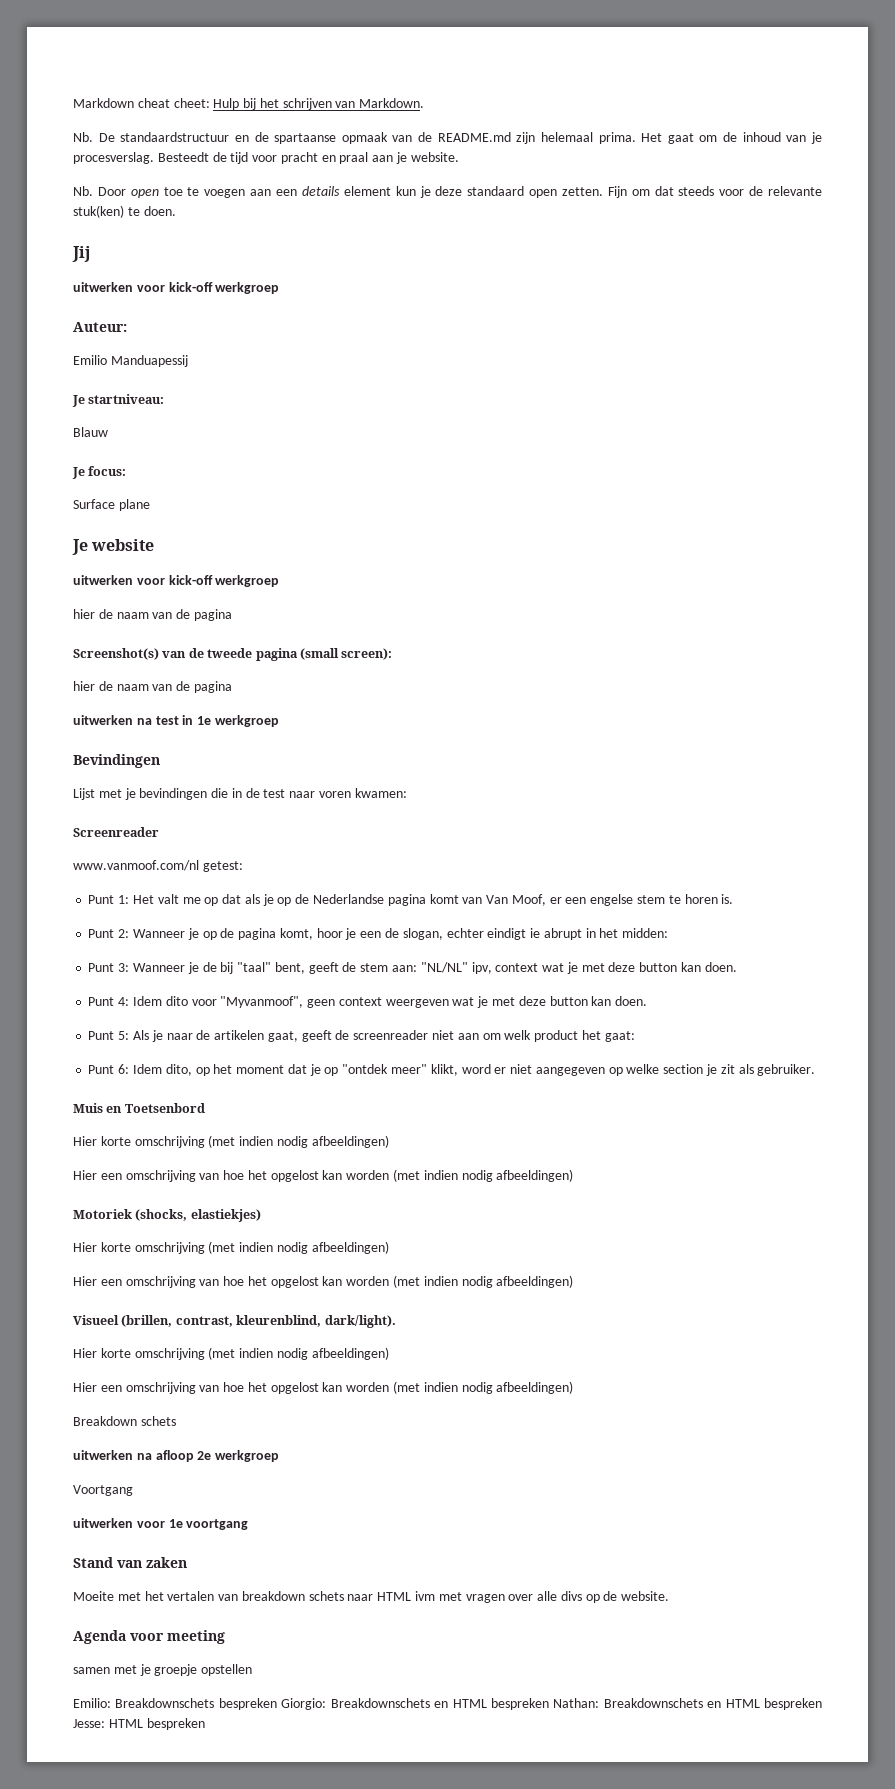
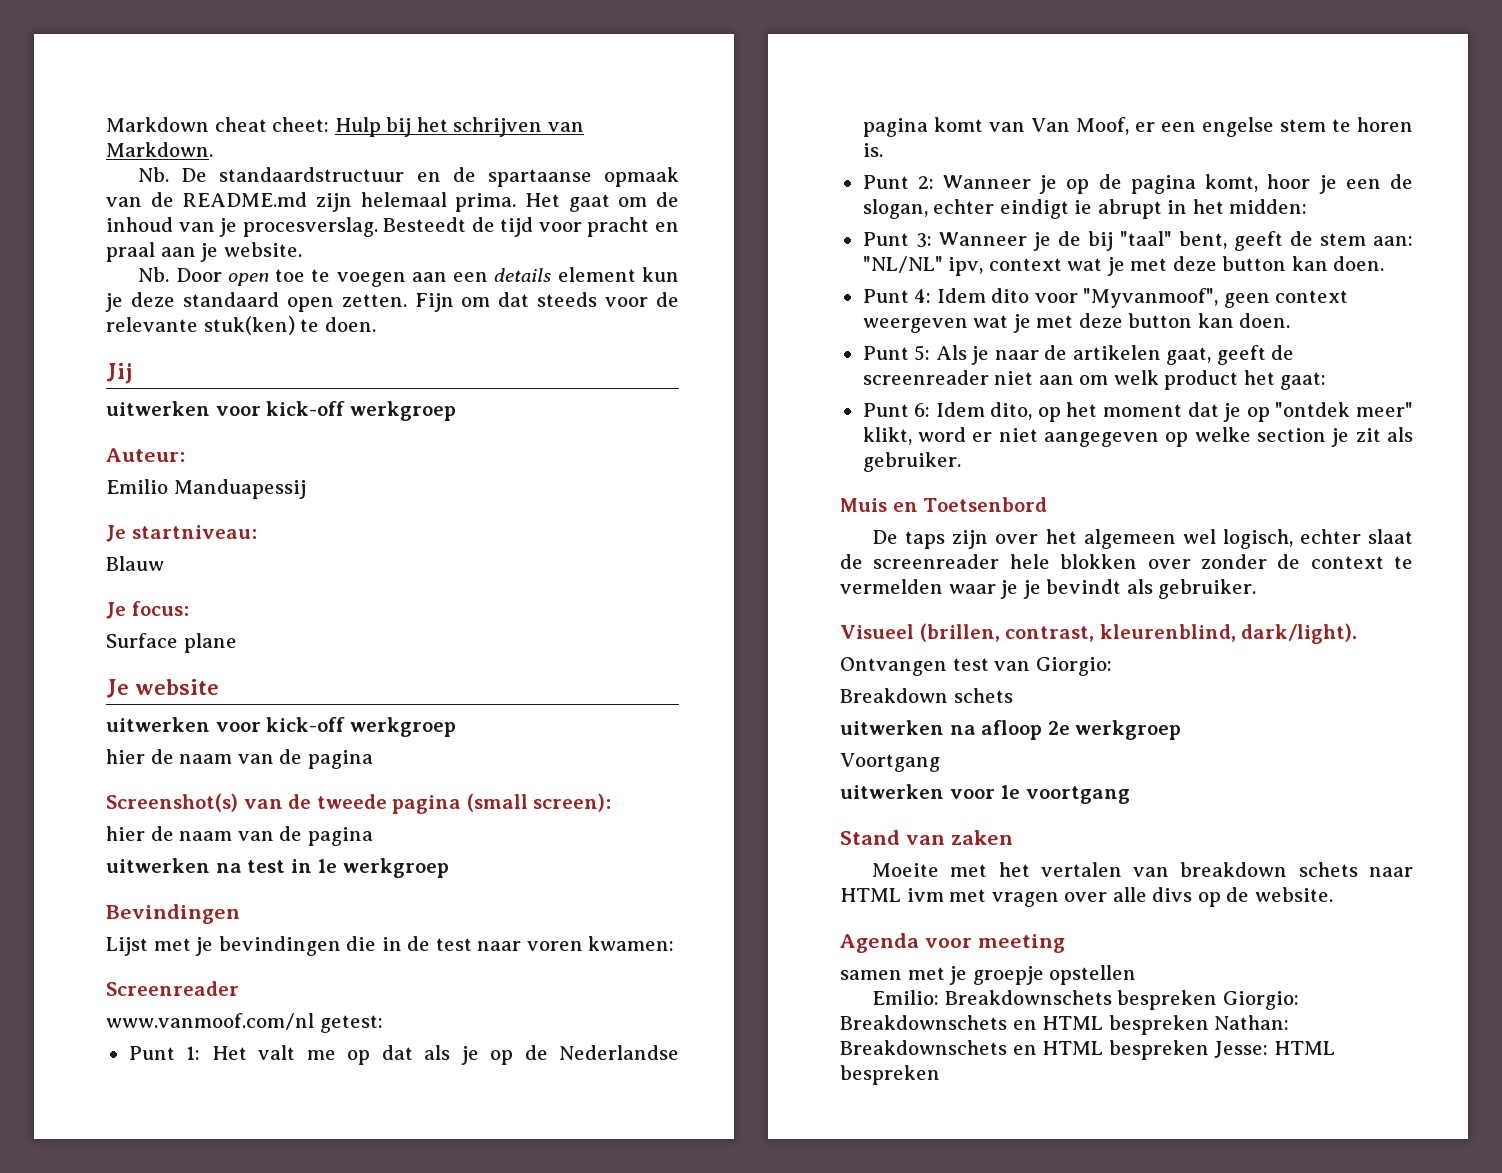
[73,1135,389,1148] [73,1169,574,1182] [73,1209,261,1222] [73,1241,389,1254] [73,1275,574,1288] Hier korte omschrijving (met indien nodig afbeeldingen) // Hier een omschrijving van hoe het opgelost kan worden (met indien nodig afbeeldingen) // Motoriek (shocks, elastiekjes) // Hier korte omschrijving (met indien nodig afbeeldingen) // Hier een omschrijving van hoe het opgelost kan worden (met indien nodig afbeeldingen) -> [872,529,1413,549] [840,554,1413,569] [840,579,1257,599] De taps zijn over het algemeen wel logisch, echter slaat de screenreader hele blokken over zonder de context te vermelden waar je je bevindt als gebruiker.
[73,1347,389,1360] [73,1381,574,1394] Hier korte omschrijving (met indien nodig afbeeldingen) // Hier een omschrijving van hoe het opgelost kan worden (met indien nodig afbeeldingen) -> [840,657,1112,676] Ontvangen test van Giorgio:

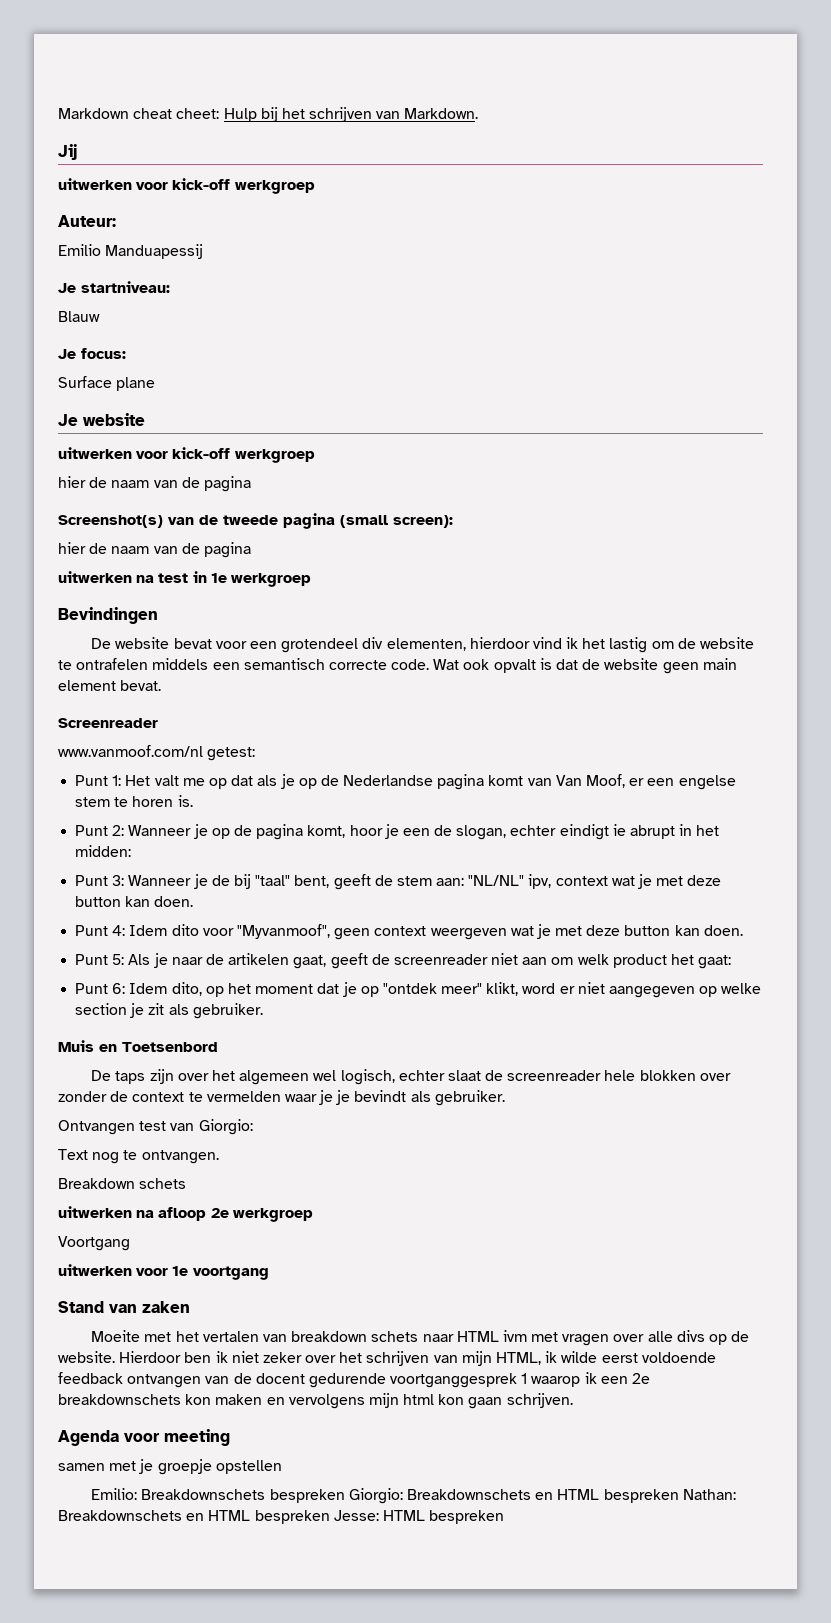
[138,167,680,187] [106,192,680,212] [106,217,679,237] [106,242,302,262] [138,267,679,287] [105,292,679,312] [106,316,376,335] // Nb. De standaardstructuur en de spartaanse opmaak van de README.md zijn helemaal prima. Het gaat om de inhoud van je procesverslag. Besteedt de tijd voor pracht en praal aan je website. // Nb. Door open toe te voegen aan een details element kun je deze standaard open zetten. Fijn om dat steeds voor de relevante stuk(ken) te doen. -> (479, 113) none
[106,936,675,956] Lijst met je bevindingen die in de test naar voren kwamen: -> [91,637,755,653] [58,658,737,674] [58,680,162,691] De website bevat voor een grotendeel div elementen, hierdoor vind ik het lastig om de website te ontrafelen middels een semantisch correcte code. Wat ook opvalt is dat de website geen main element bevat.
[840,623,1358,644] // Visueel (brillen, contrast, kleurenblind, dark/light). -> (505, 1098) none
(1112, 666) none -> [58,1149,219,1164] // Text nog te ontvangen.
(1333, 894) none -> [119,1351,716,1366] [58,1372,651,1388] [58,1393,573,1409] Hierdoor ben ik niet zeker over het schrijven van mijn HTML, ik wilde eerst voldoende feedback ontvangen van de docent gedurende voortganggesprek 1 waarop ik een 2e breakdownschets kon maken en vervolgens mijn html kon gaan schrijven.

